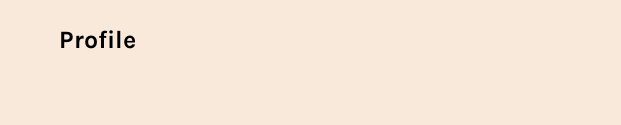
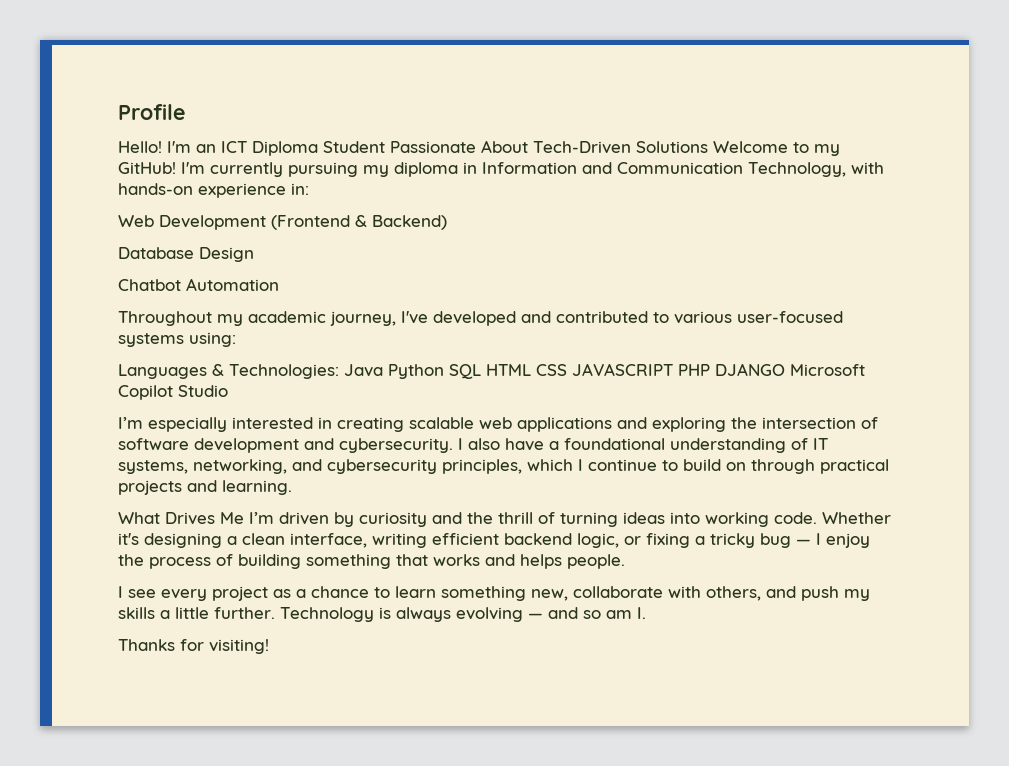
(136, 39) none -> [118,140,840,156] [118,162,884,177] [118,183,309,198] [118,215,447,230] [118,247,254,262] [118,278,279,291] [118,311,843,326] [118,332,236,347] [118,363,865,379] [118,385,228,400] [118,417,878,432] [118,438,828,453] [118,459,889,474] [118,480,292,495] [118,512,891,527] [118,533,870,548] [118,554,625,569] [118,586,870,601] [118,607,646,622] [118,639,269,654] // Hello! I'm an ICT Diploma Student Passionate About Tech-Driven Solutions Welcome to my GitHub! I'm currently pursuing my diploma in Information and Communication Technology, with hands-on experience in: // Web Development (Frontend & Backend) // Database Design // Chatbot Automation // Throughout my academic journey, I've developed and contributed to various user-focused systems using: // Languages & Technologies: Java Python SQL HTML CSS JAVASCRIPT PHP DJANGO Microsoft Copilot Studio // I’m especially interested in creating scalable web applications and exploring the intersection of software development and cybersecurity. I also have a foundational understanding of IT systems, networking, and cybersecurity principles, which I continue to build on through practical projects and learning. // What Drives Me I’m driven by curiosity and the thrill of turning ideas into working code. Whether it's designing a clean interface, writing efficient backend logic, or fixing a tricky bug — I enjoy the process of building something that works and helps people. // I see every project as a chance to learn something new, collaborate with others, and push my skills a little further. Technology is always evolving — and so am I. // Thanks for visiting!

